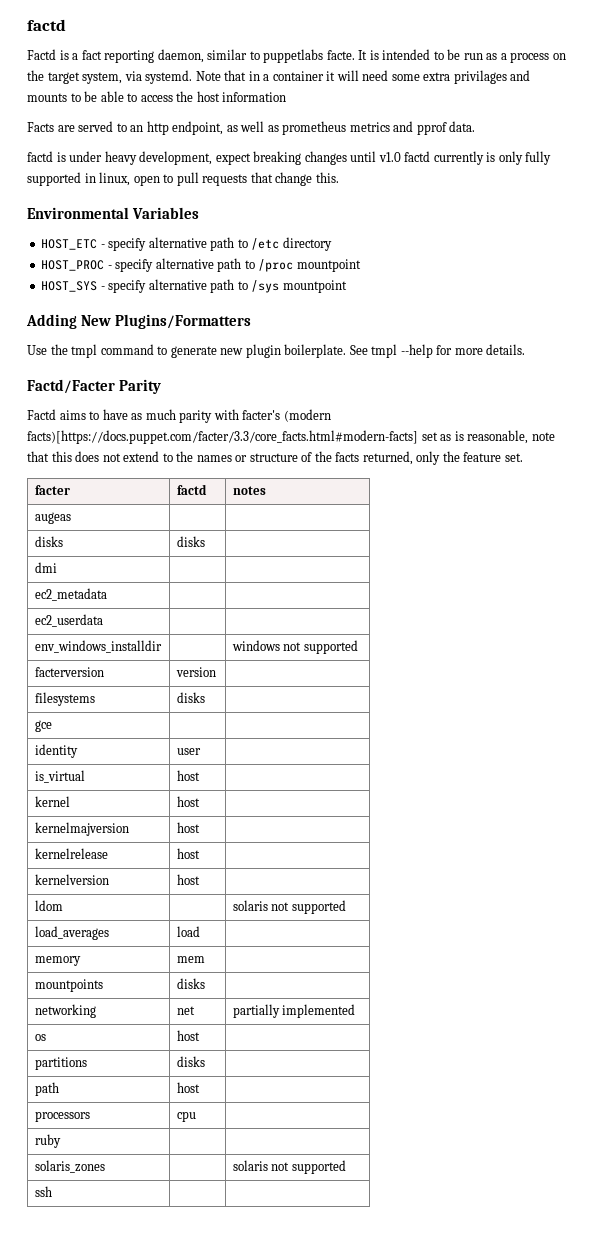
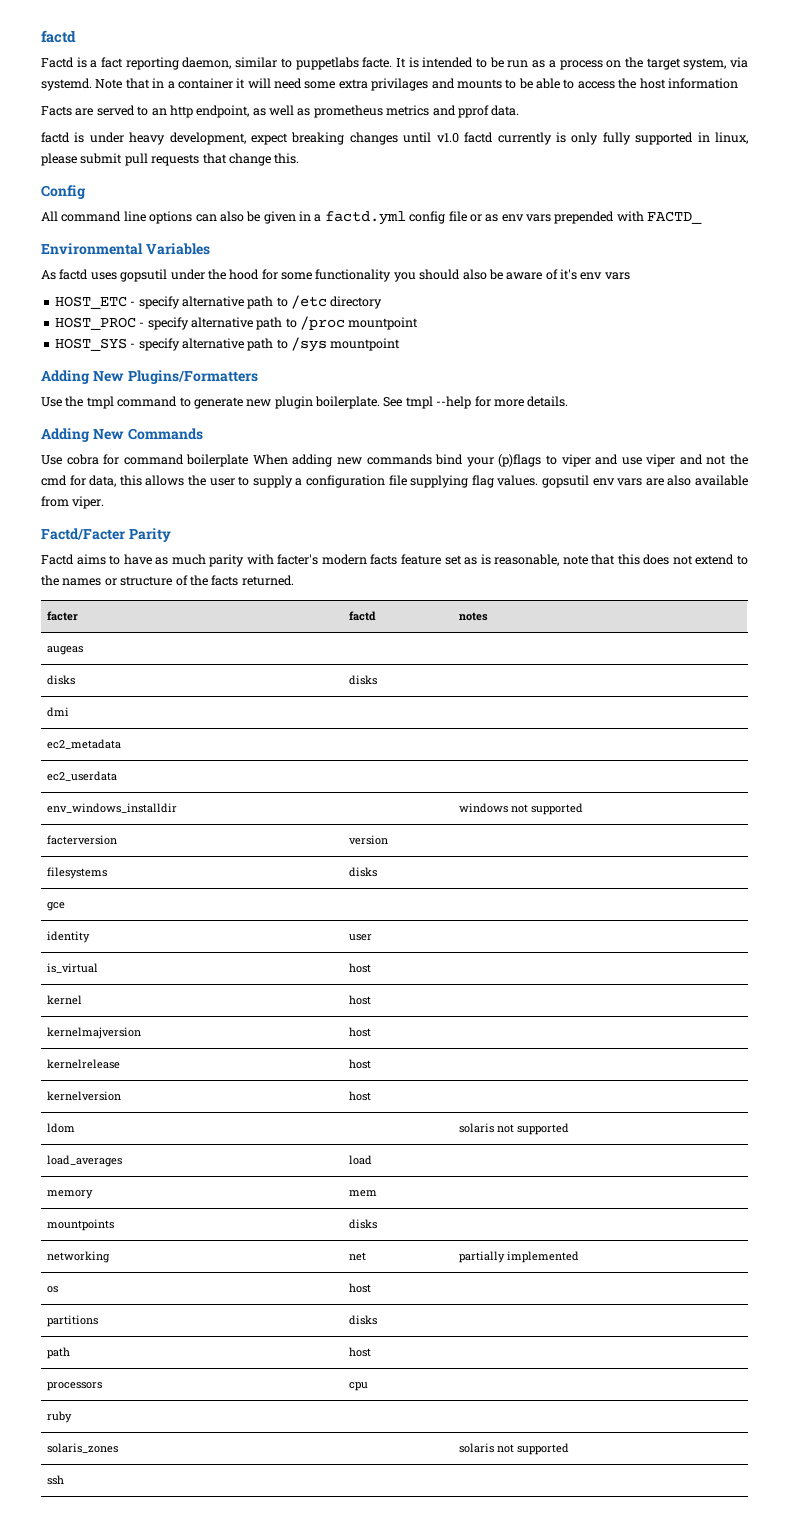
[133,174,174,186] open to -> [41,153,123,166] please submit
[27,207,200,219] Environmental Variables -> [41,185,86,199] [41,211,703,225] [41,243,210,255] [41,269,630,282] Config // All command line options can also be given in a factd.yml config file or as env vars prepended with FACTD_ // Environmental Variables // As factd uses gopsutil under the hood for some functionality you should also be aware of it's env vars
(526, 349) none -> [41,428,203,442] [41,454,748,467] [41,475,749,488] [41,496,105,509] // Adding New Commands // Use cobra for command boilerplate When adding new commands bind your (p)flags to viper and use viper and not the cmd for data, this allows the user to supply a configuration file supplying flag values. gopsutil env vars are also available from viper.
[283,409,331,422] [27,430,418,444] (modern facts)[https://docs.puppet.com/facter/3.3/core_facts.html#modern-facts] -> [321,554,441,565] modern facts feature
[362,451,523,465] returned, only the feature set. -> [241,575,294,586] returned.

